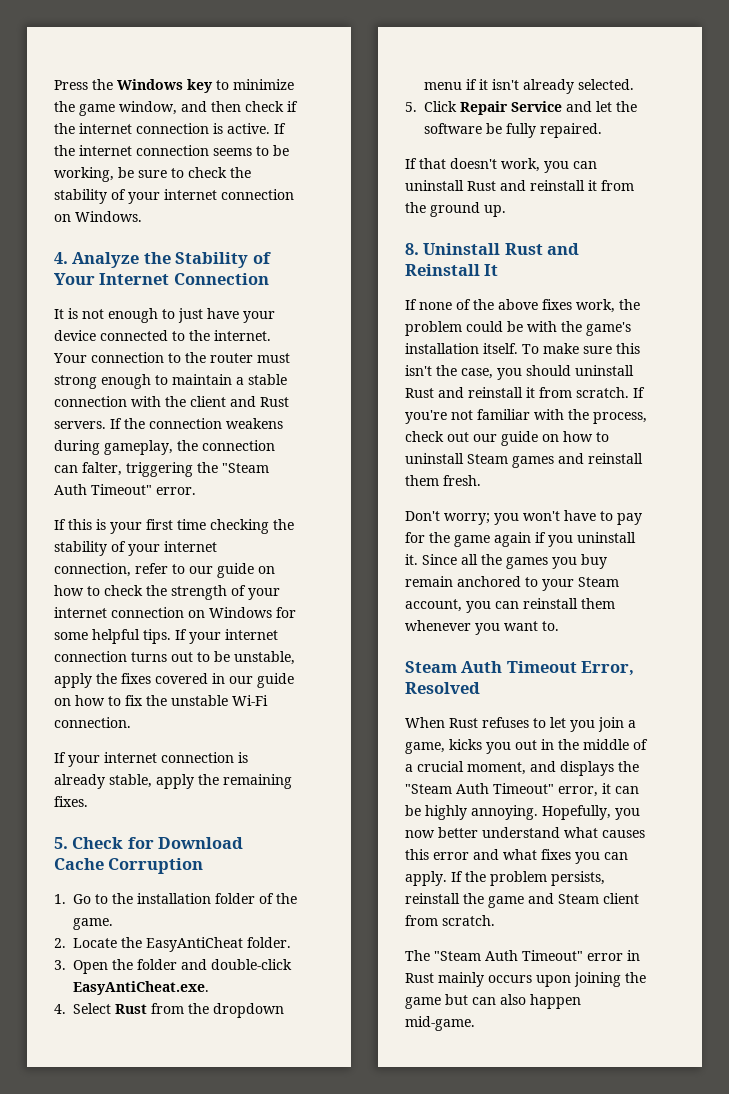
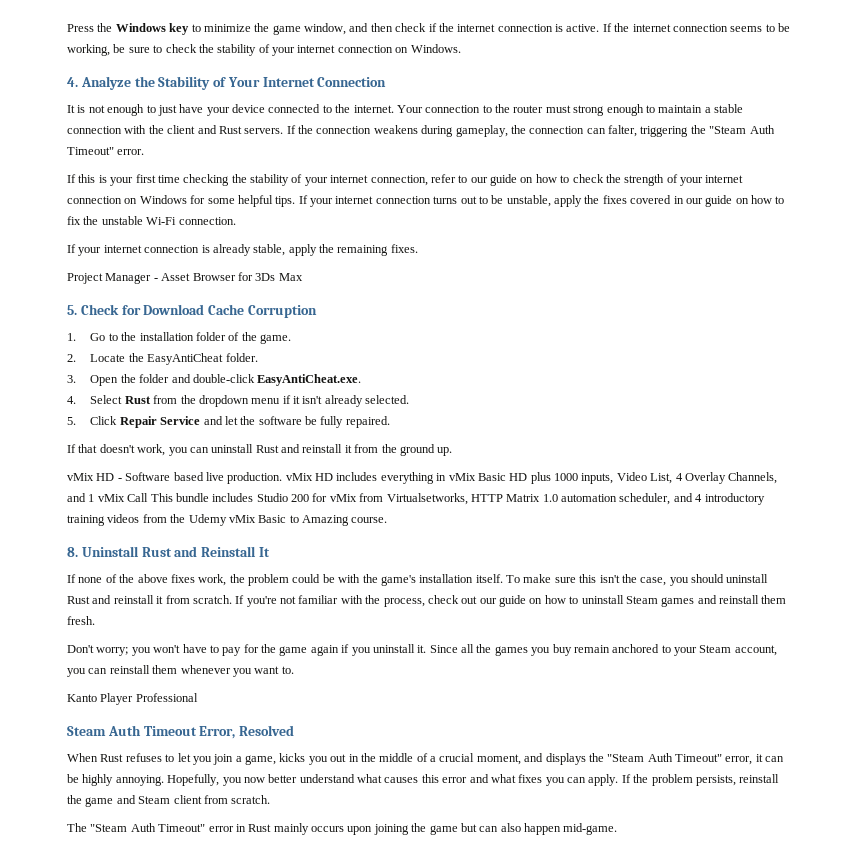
(88, 801) none -> [67,272,303,284] // Project Manager - Asset Browser for 3Ds Max
(506, 211) none -> [67,472,778,484] [67,493,765,505] [67,514,388,526] // vMix HD - Software based live production. vMix HD includes everything in vMix Basic HD plus 1000 inputs, Video List, 4 Overlay Channels, and 1 vMix Call This bundle includes Studio 200 for vMix from Virtualsetworks, HTTP Matrix 1.0 automation scheduler, and 4 introductory training videos from the Udemy vMix Basic to Amazing course.
(559, 626) none -> [67,693,198,705] // Kanto Player Professional

